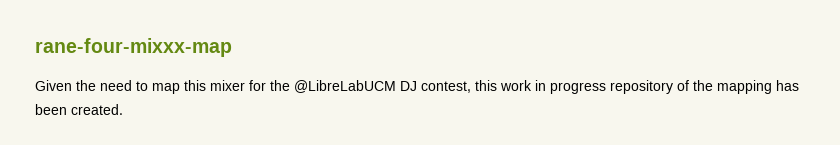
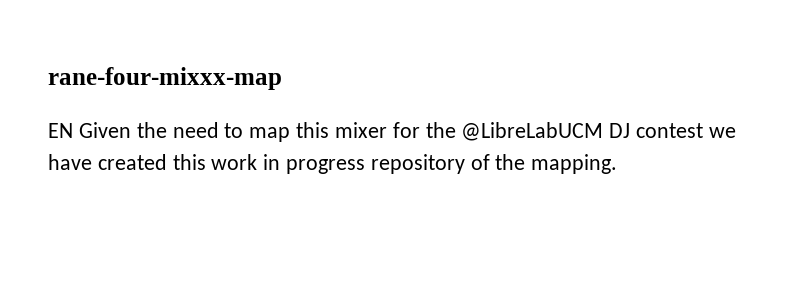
(232, 47) none -> [48,123,73,138] EN
[421,81,471,93] contest, -> [636,123,736,138] [48,154,167,170] contest we have created
[717,80,799,94] [35,104,123,115] mapping has been created. -> [531,154,618,174] mapping.

